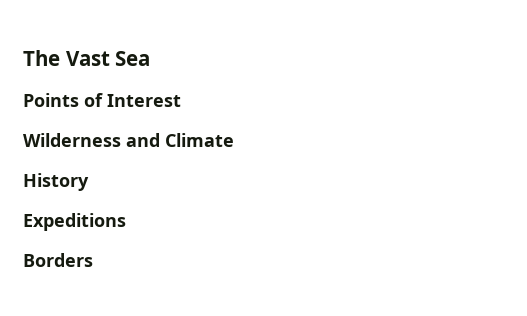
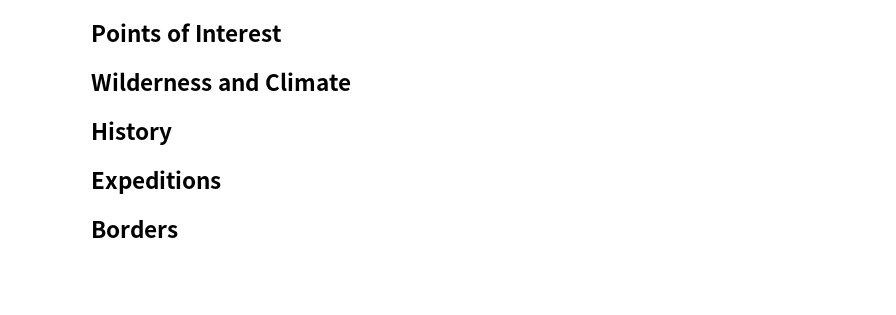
[23,50,151,66] The Vast Sea // -> (91, 32) none

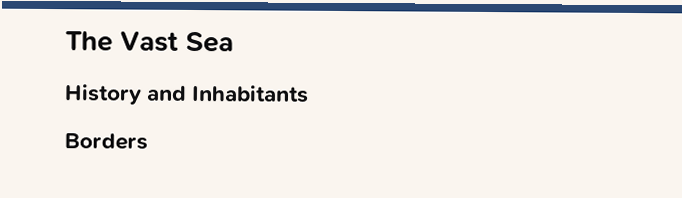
[91,23,283,42] [91,72,352,91] Points of Interest // Wilderness and Climate -> [65,31,234,53] The Vast Sea
[91,170,221,194] // Expeditions -> [146,84,310,103] and Inhabitants

